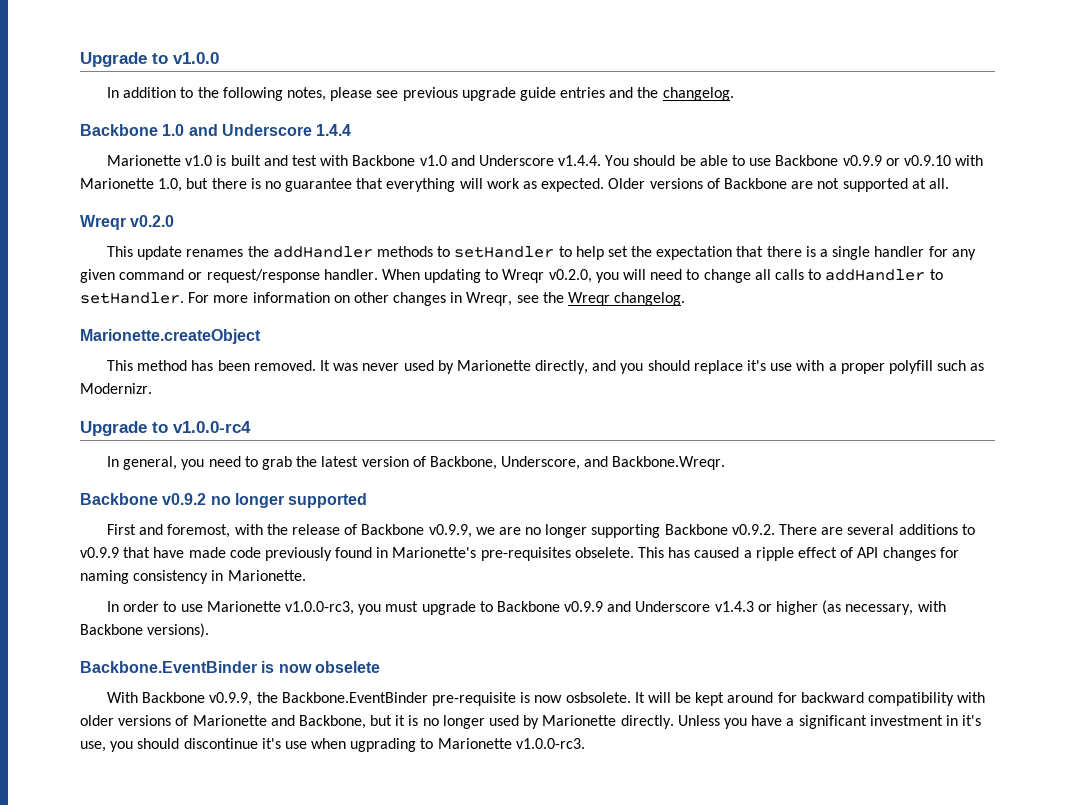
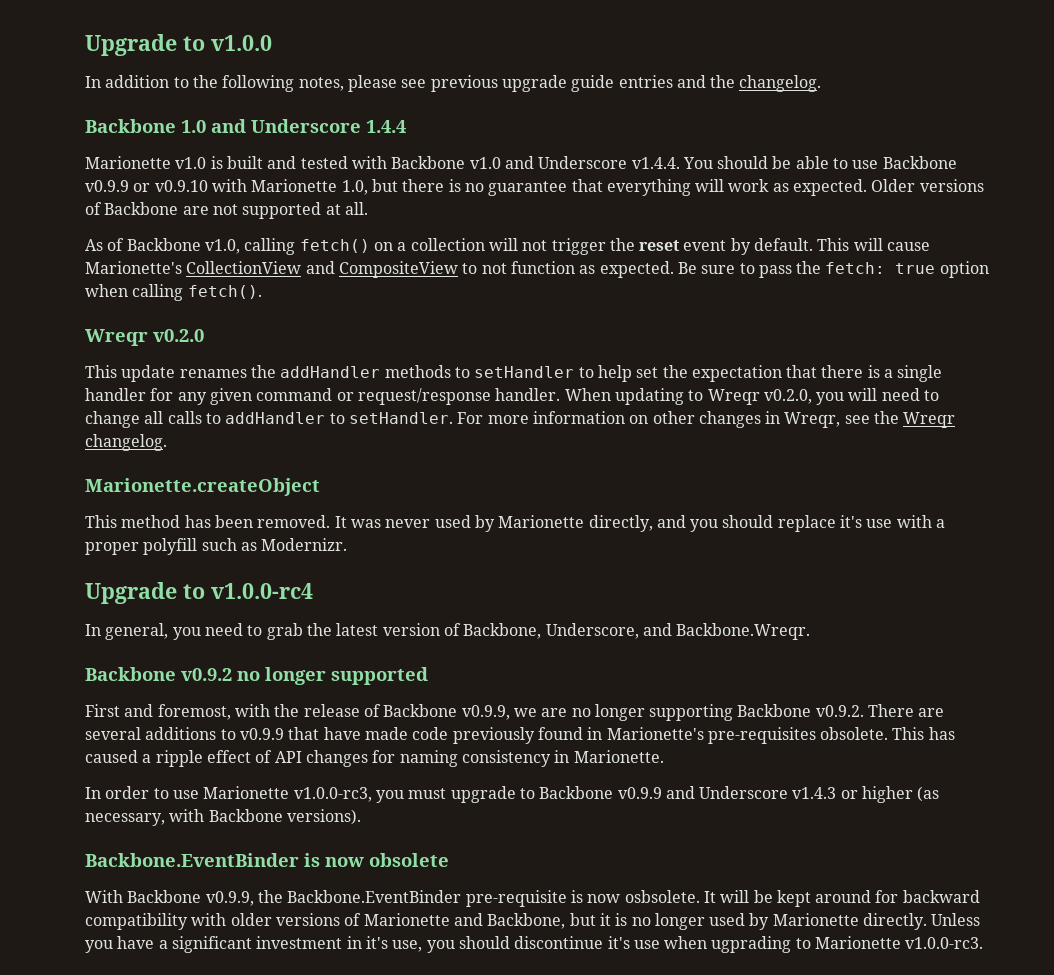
[291,155,317,166] test -> [300,156,348,169] tested
(949, 183) none -> [85,238,931,255] [85,261,989,278] [85,284,262,301] // As of Backbone v1.0, calling fetch() on a collection will not trigger the reset event by default. This will cause Marionette's CollectionView and CompositeView to not function as expected. Be sure to pass the fetch: true option when calling fetch().
[574,547,634,558] obselete. -> [820,727,889,740] obsolete.
[314,661,380,673] obselete -> [369,853,449,867] obsolete

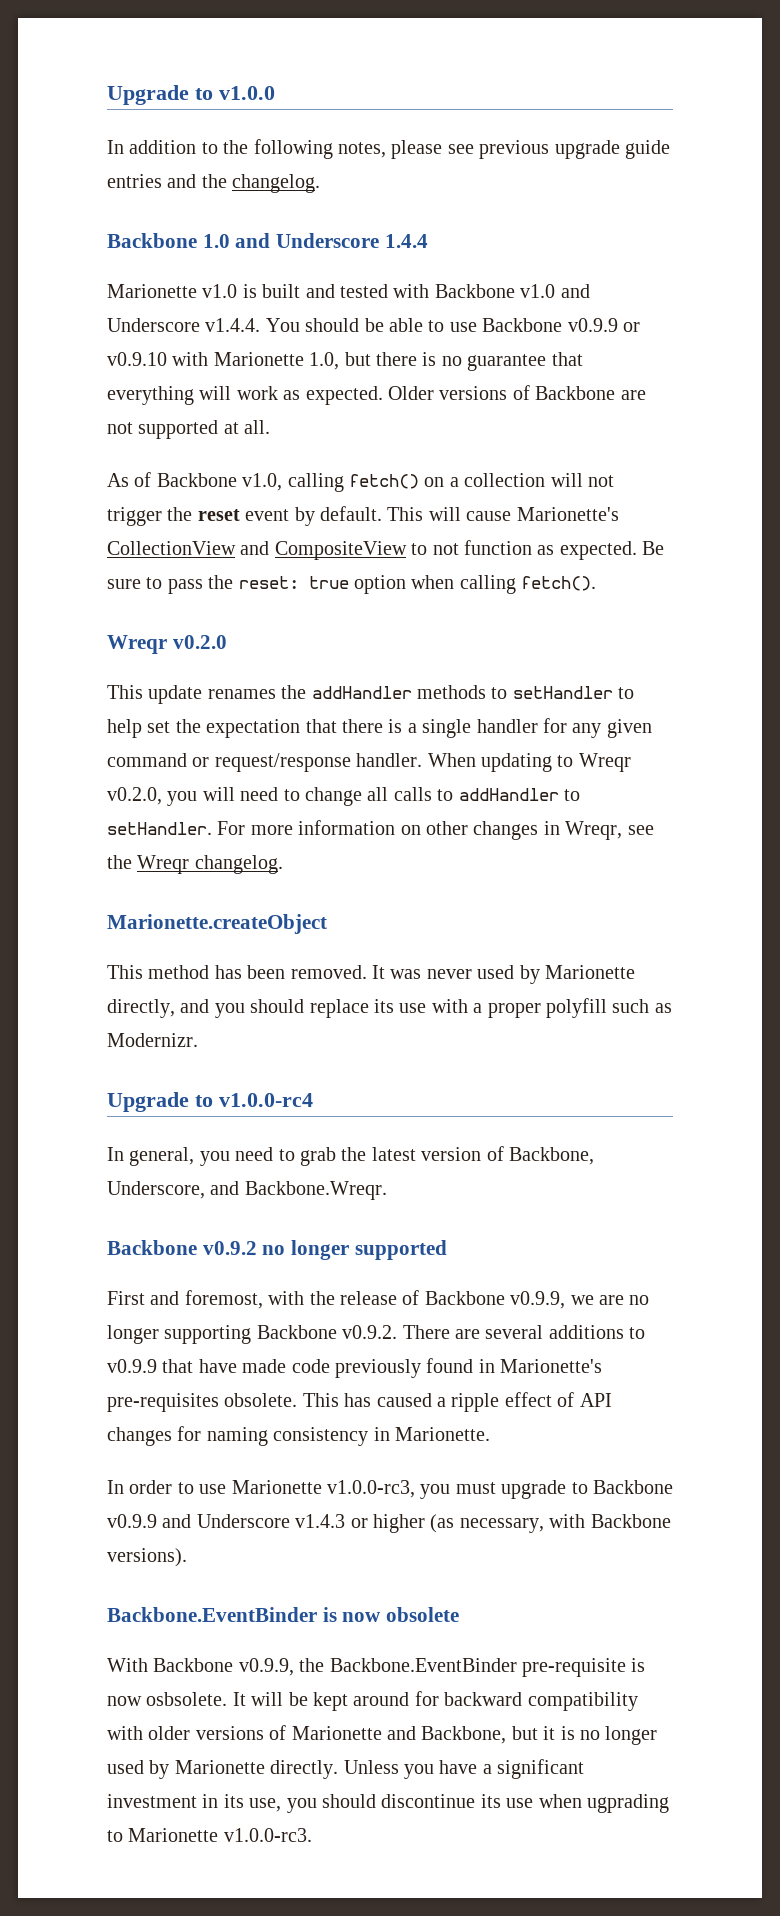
[825,262,886,274] fetch: -> [238,576,299,589] reset:
[840,515,863,528] it's -> [374,999,394,1013] its
[365,936,388,949] it's -> [223,1794,244,1808] its
[607,936,630,949] it's -> [480,1794,501,1808] its

